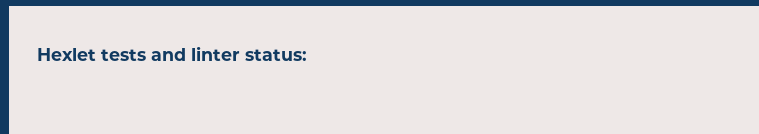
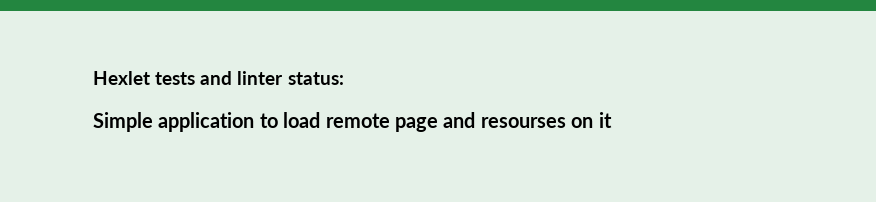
(307, 55) none -> [93,112,612,132] // Simple application to load remote page and resourses on it

